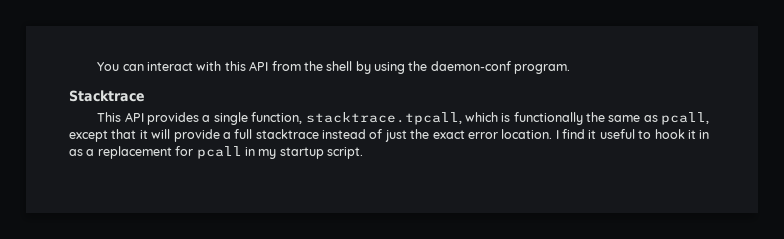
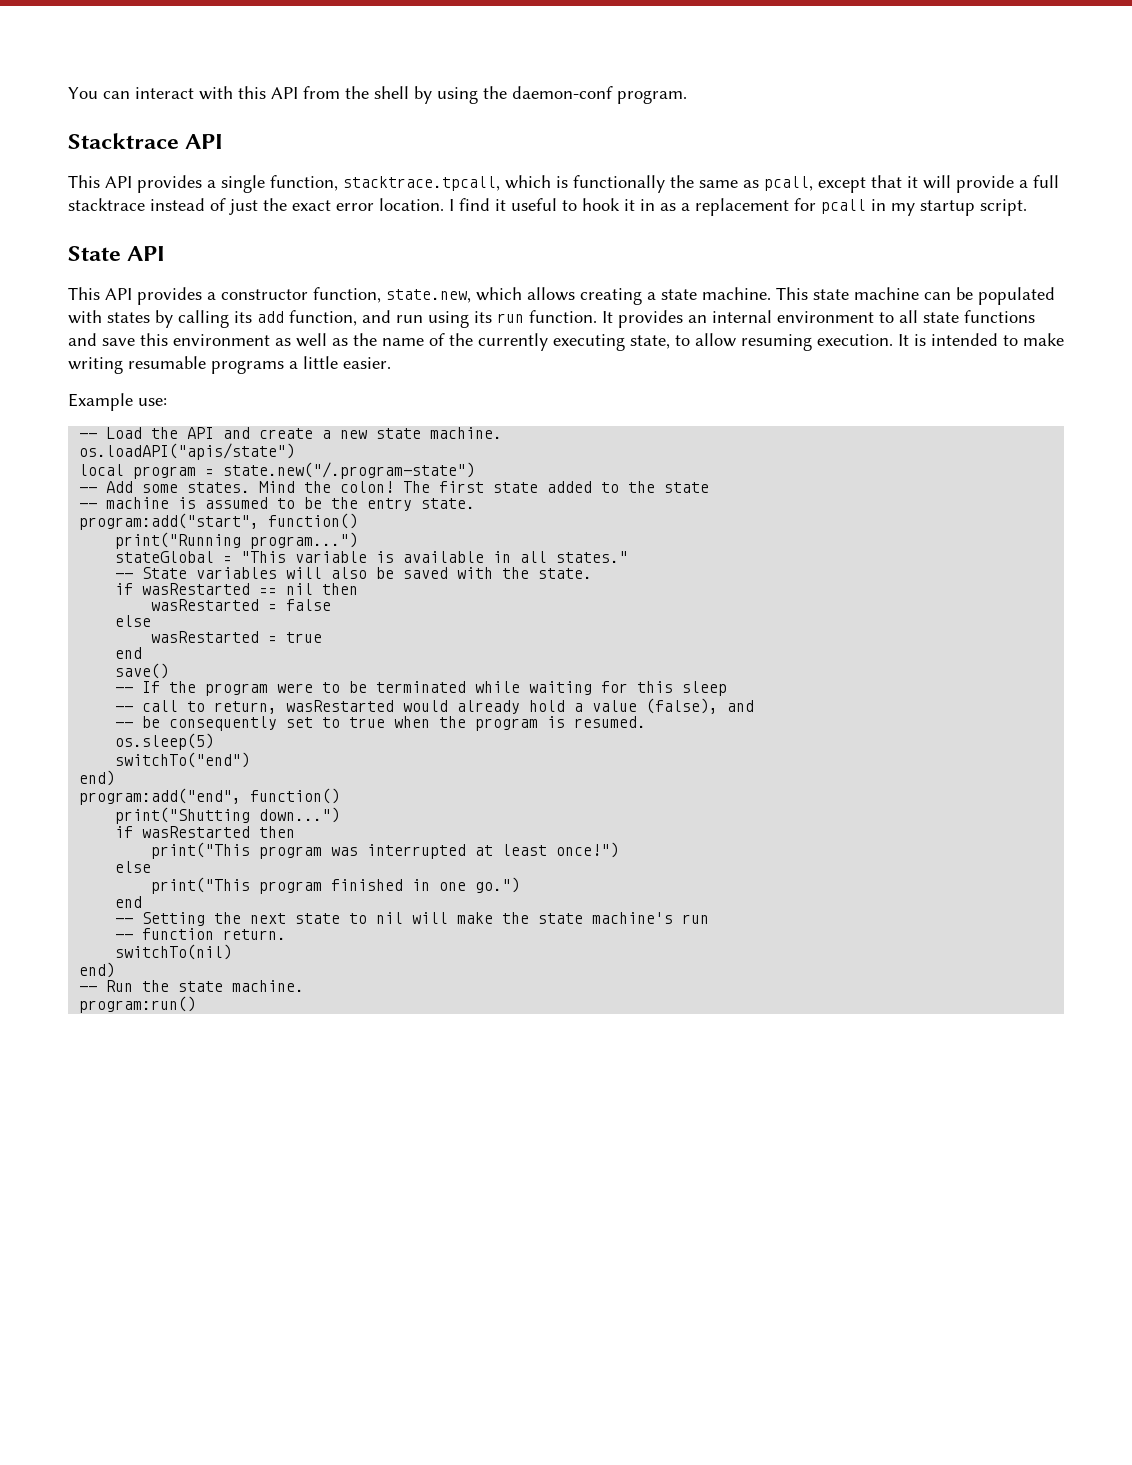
(145, 96) none -> [185,134,224,149] API
(363, 153) none -> [68,246,166,261] [68,287,1055,305] [68,310,1035,328] [68,333,1064,351] [68,356,391,374] [68,393,167,411] [79,427,503,439] [79,443,296,460] [79,462,476,479] [79,481,710,493] [79,497,476,511] [79,513,359,530] [115,532,359,549] [115,551,629,563] [115,567,593,579] [115,583,359,595] [151,599,332,611] [115,615,152,627] [151,631,323,643] [115,647,143,659] [115,663,170,679] [115,681,728,696] [115,698,755,714] [115,716,647,731] [115,733,215,750] [115,752,251,768] [79,770,116,786] [79,788,341,805] [115,807,341,824] [115,826,296,838] [151,842,620,859] [115,861,152,873] [151,877,521,894] [115,896,143,908] [115,912,710,926] [115,928,287,940] [115,944,233,960] [79,962,116,978] [79,980,305,992] [79,996,197,1013] // State API // This API provides a constructor function, state.new, which allows creating a state machine. This state machine can be populated with states by calling its add function, and run using its run function. It provides an internal environment to all state functions and save this environment as well as the name of the currently executing state, to allow resuming execution. It is intended to make writing resumable programs a little easier. // Example use: // -- Load the API and create a new state machine. // os.loadAPI("apis/state") // local program = state.new("/.program-state") // -- Add some states. Mind the colon! The first state added to the state // -- machine is assumed to be the entry state. // program:add("start", function() // print("Running program...") // stateGlobal = "This variable is available in all states." // -- State variables will also be saved with the state. // if wasRestarted == nil then // wasRestarted = false // else // wasRestarted = true // end // save() // -- If the program were to be terminated while waiting for this sleep // -- call to return, wasRestarted would already hold a value (false), and // -- be consequently set to true when the program is resumed. // os.sleep(5) // switchTo("end") // end) // program:add("end", function() // print("Shutting down...") // if wasRestarted then // print("This program was interrupted at least once!") // else // print("This program finished in one go.") // end // -- Setting the next state to nil will make the state machine's run // -- function return. // switchTo(nil) // end) // -- Run the state machine. // program:run()

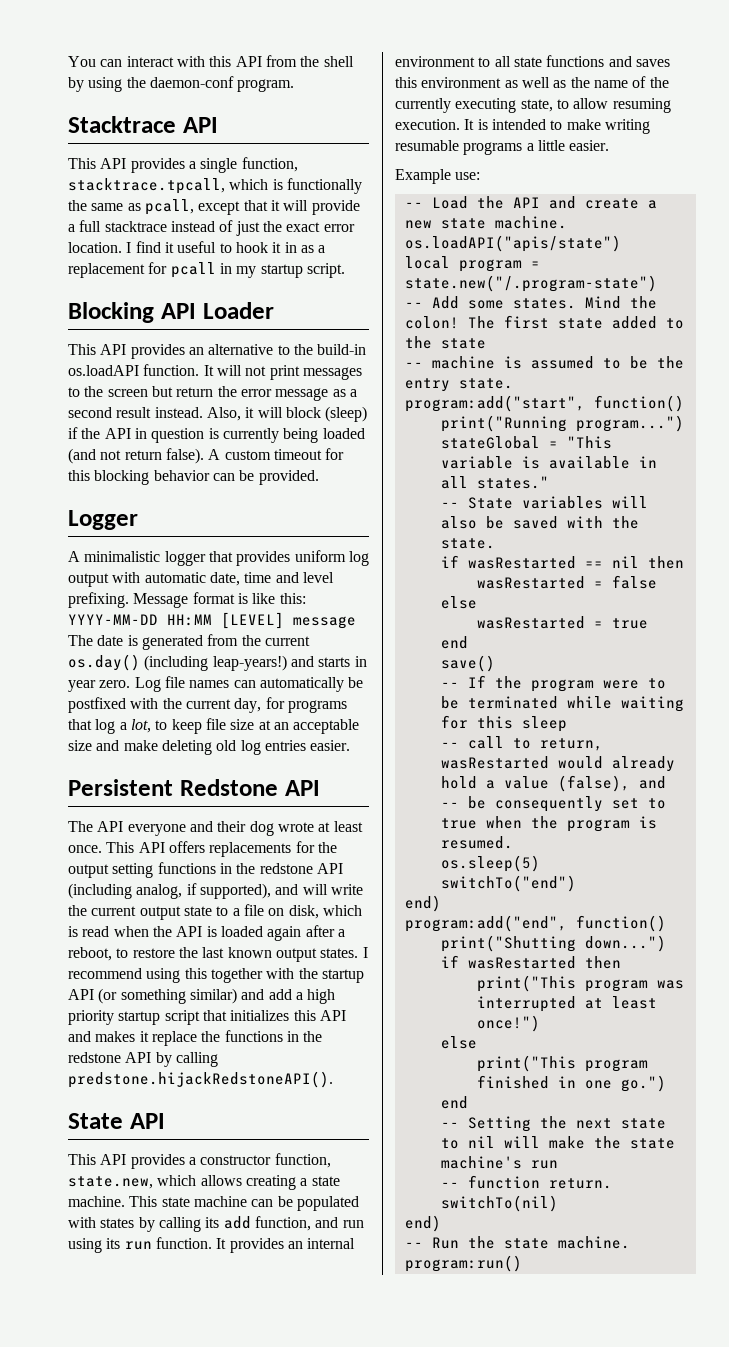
(1027, 207) none -> [68,302,274,323] [68,344,367,359] [68,364,362,380] [68,386,357,401] [68,406,368,422] [68,427,365,443] [68,448,345,464] [68,470,319,485] [68,510,138,530] [68,550,369,566] [68,572,334,587] [68,592,306,608] [68,612,356,629] [68,634,310,650] [68,654,367,671] [68,676,364,692] [68,697,347,713] [68,718,360,734] [68,740,351,755] [68,779,320,796] [68,821,363,836] [68,841,337,857] [68,862,343,878] [68,883,363,899] [68,904,362,920] [68,925,345,941] [68,947,368,962] [68,968,364,983] [68,988,336,1004] [68,1010,346,1025] [68,1030,323,1046] [68,1052,218,1067] [68,1071,333,1088] // Blocking API Loader // This API provides an alternative to the build-in os.loadAPI function. It will not print messages to the screen but return the error message as a second result instead. Also, it will block (sleep) if the API in question is currently being loaded (and not return false). A custom timeout for this blocking behavior can be provided. // Logger // A minimalistic logger that provides uniform log output with automatic date, time and level prefixing. Message format is like this: YYYY-MM-DD HH:MM [LEVEL] message The date is generated from the current os.day() (including leap-years!) and starts in year zero. Log file names can automatically be postfixed with the current day, for programs that log a lot, to keep file size at an acceptable size and make deleting old log entries easier. // Persistent Redstone API // The API everyone and their dog wrote at least once. This API offers replacements for the output setting functions in the redstone API (including analog, if supported), and will write the current output state to a file on disk, which is read when the API is loaded again after a reboot, to restore the last known output states. I recommend using this together with the startup API (or something similar) and add a high priority startup script that initializes this API and makes it replace the functions in the redstone API by calling predstone.hijackRedstoneAPI().
[102,338,135,346] save -> [635,59,670,67] saves

